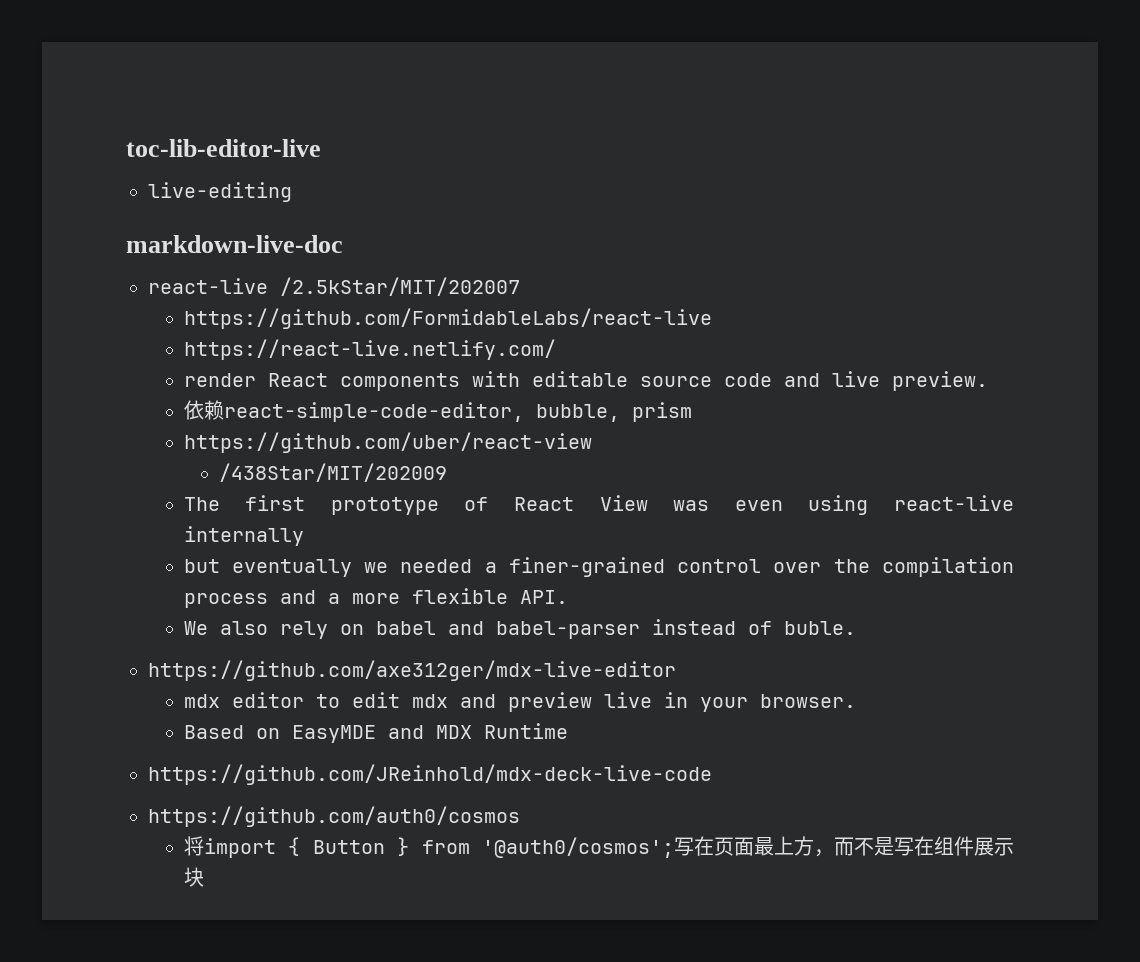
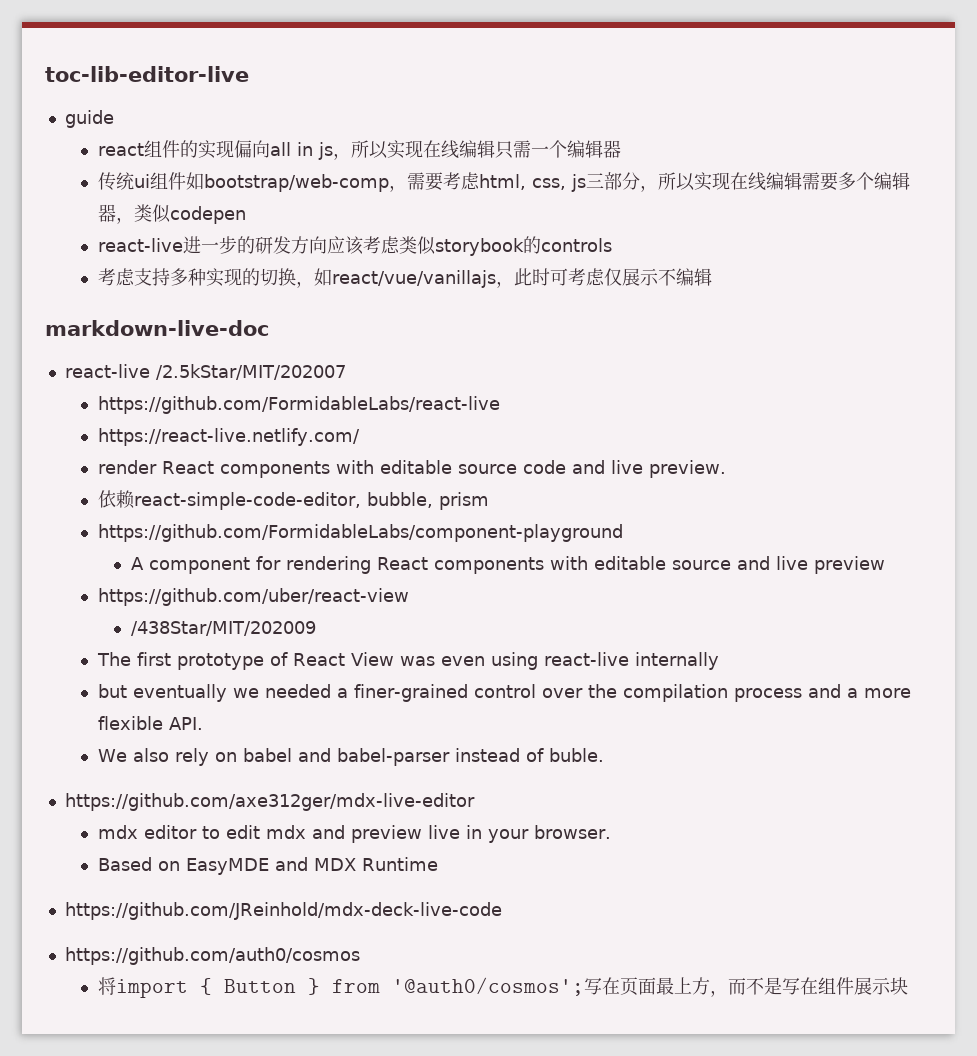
[148,182,292,202] live-editing -> [64,110,114,128] [97,140,621,160] [97,172,910,192] [97,204,246,224] [97,236,612,256] [97,268,712,288] guide // react组件的实现偏向all in js，所以实现在线编辑只需一个编辑器 // 传统ui组件如bootstrap/web-comp，需要考虑html, css, js三部分，所以实现在线编辑需要多个编辑器，类似codepen // react-live进一步的研发方向应该考虑类似storybook的controls // 考虑支持多种实现的切换，如react/vue/vanillajs，此时可考虑仅展示不编辑
(692, 412) none -> [97,524,623,542] [130,556,886,574] // https://github.com/FormidableLabs/component-playground // A component for rendering React components with editable source and live preview

